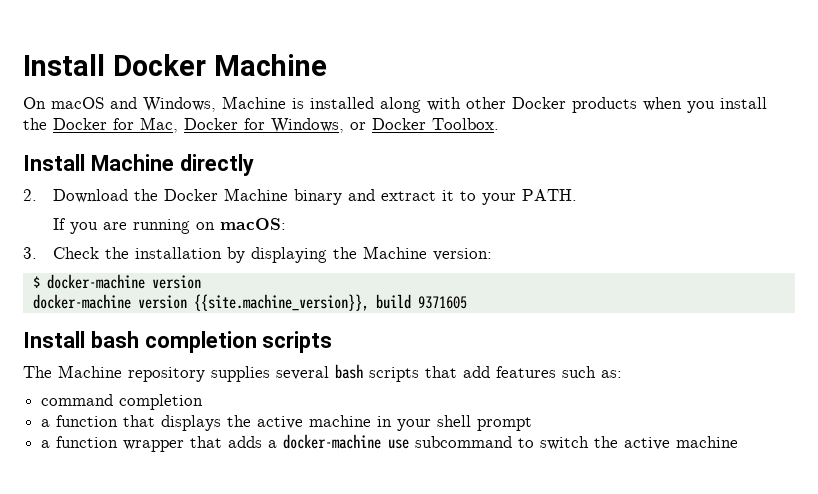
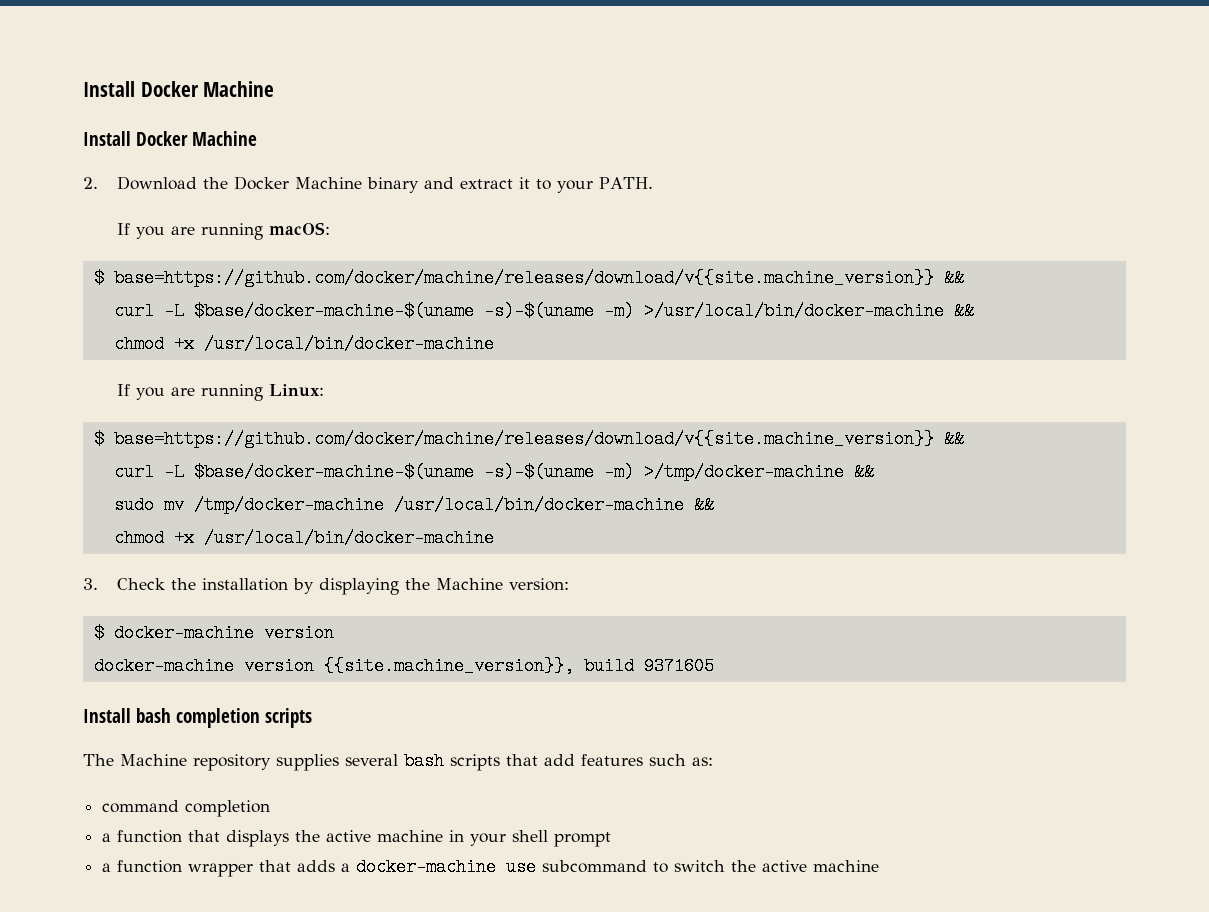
[23,54,327,76] [23,96,767,113] [23,117,499,133] [23,154,254,176] Install Docker Machine // On macOS and Windows, Machine is installed along with other Docker products when you install the Docker for Mac, Docker for Windows, or Docker Toolbox. // Install Machine directly -> [83,81,275,97] [83,131,258,146] Install Docker Machine // Install Docker Machine
[195,222,215,230] on -> (263, 231) none
(286, 224) none -> [93,269,964,287] [113,302,974,320] [113,335,494,353] [116,384,324,401] [93,430,964,448] [113,463,874,481] [113,496,714,514] [113,529,494,547] // $ base=https://github.com/docker/machine/releases/download/v{{site.machine_version}} && // curl -L $base/docker-machine-$(uname -s)-$(uname -m) >/usr/local/bin/docker-machine && // chmod +x /usr/local/bin/docker-machine // If you are running Linux: // $ base=https://github.com/docker/machine/releases/download/v{{site.machine_version}} && // curl -L $base/docker-machine-$(uname -s)-$(uname -m) >/tmp/docker-machine && // sudo mv /tmp/docker-machine /usr/local/bin/docker-machine && // chmod +x /usr/local/bin/docker-machine

